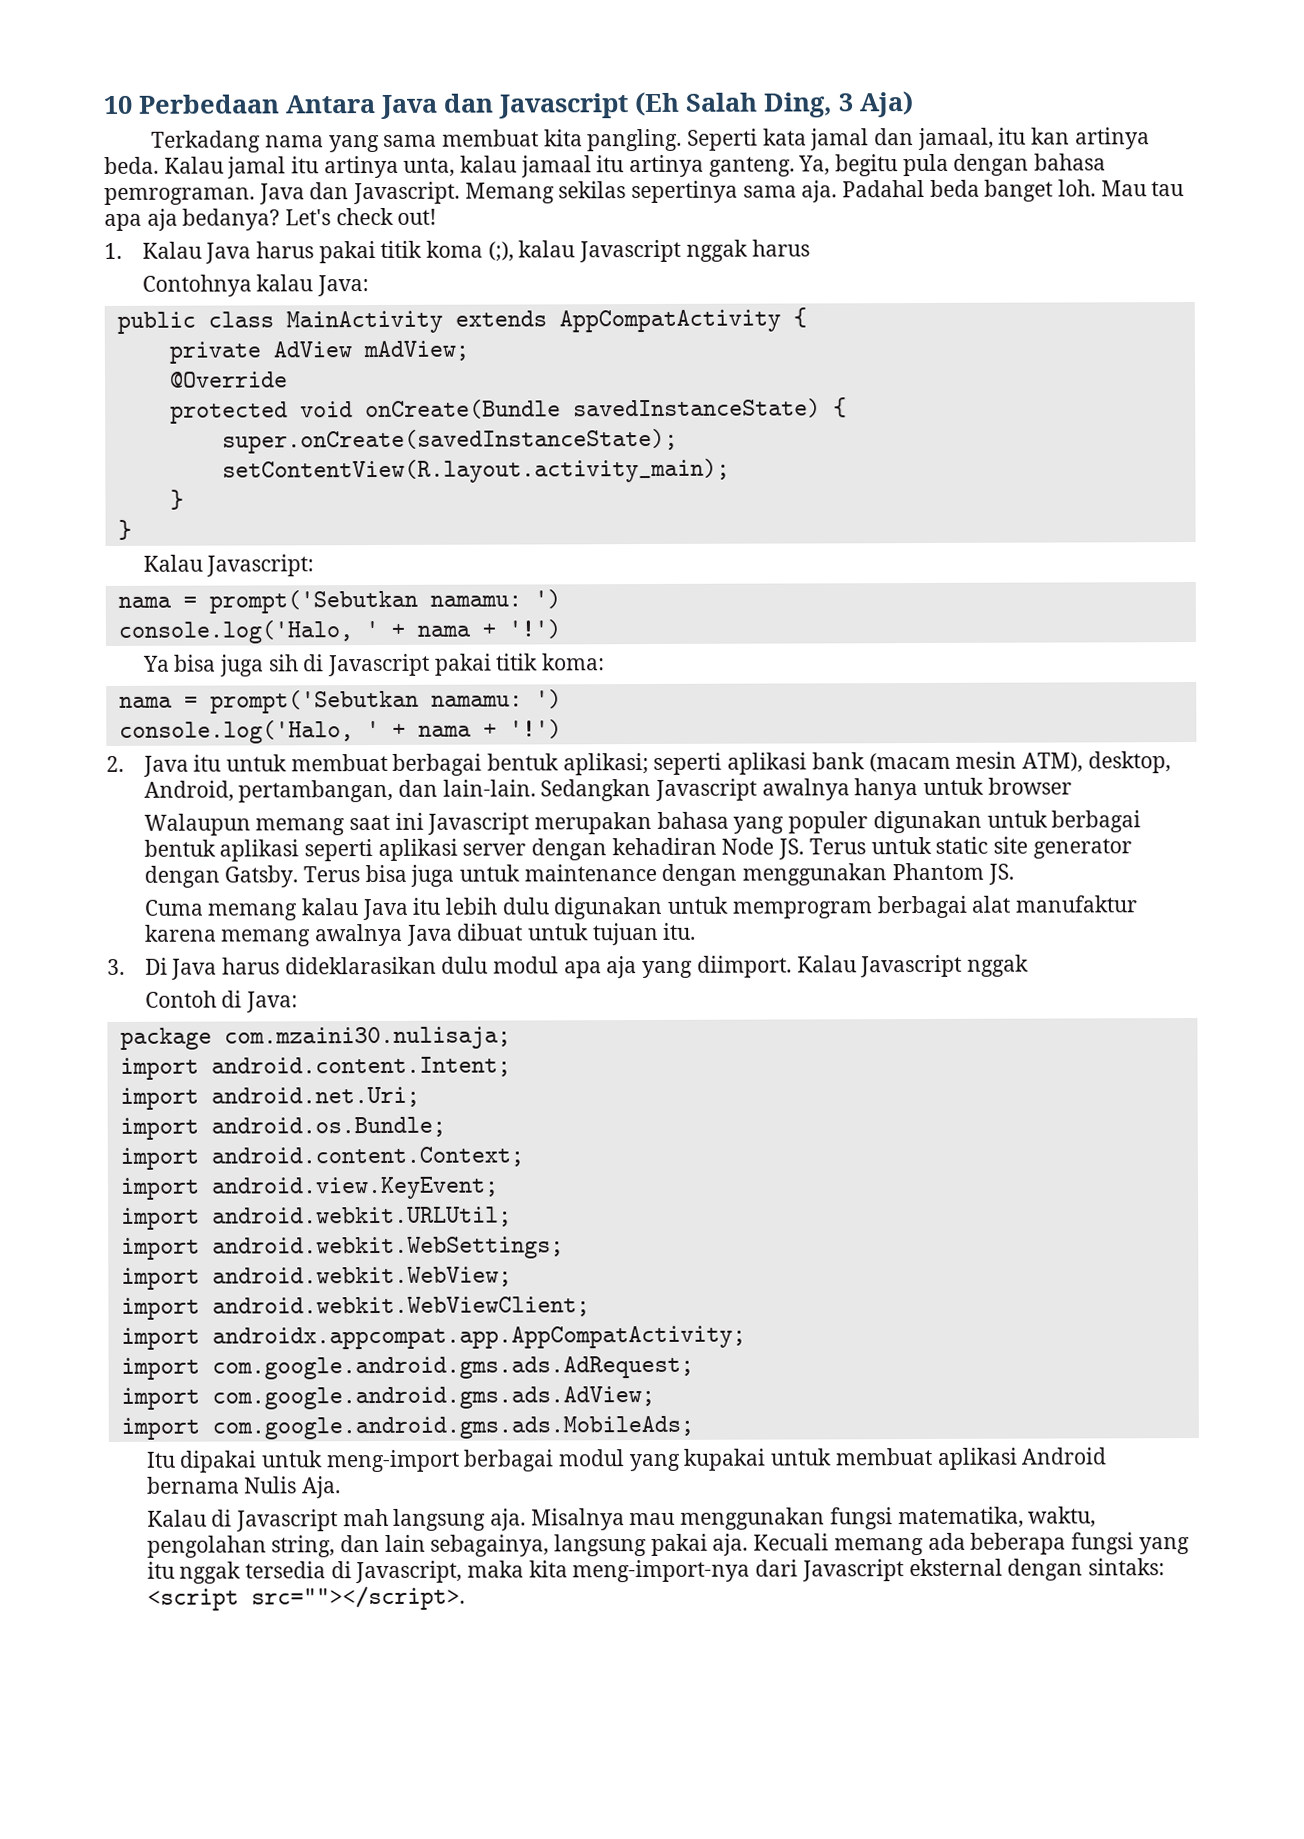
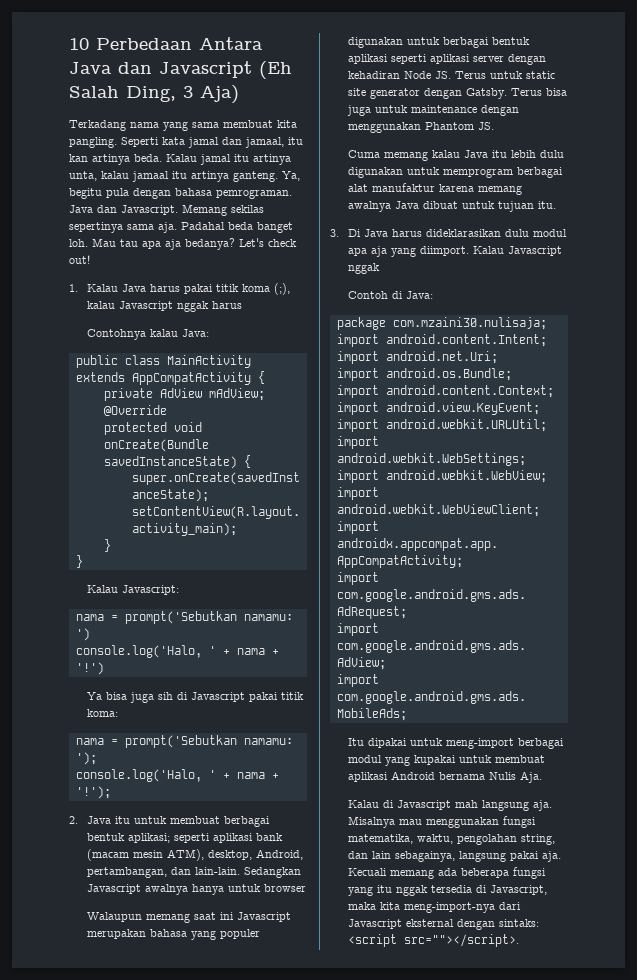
[534,689,562,709] [118,719,562,744] ') // console.log('Halo, ' + nama + '!') -> [75,752,97,765] [75,769,279,782] [75,786,111,799] '); // console.log('Halo, ' + nama + '!');

